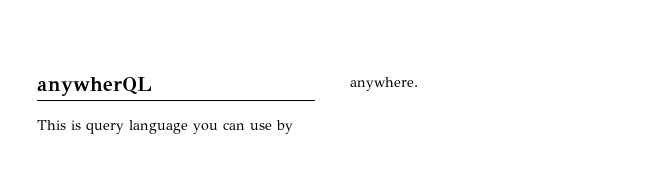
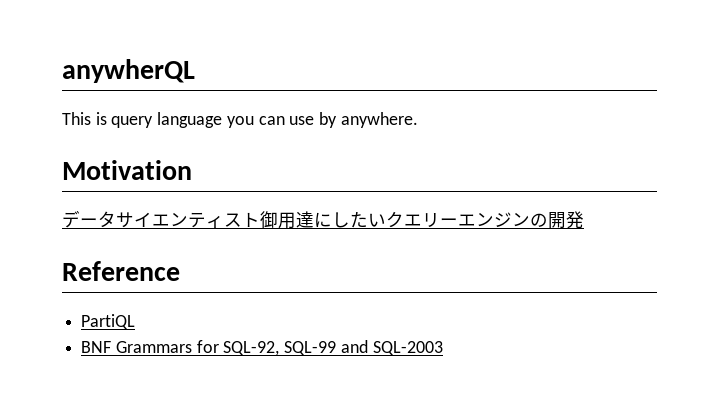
(418, 84) none -> [62,160,192,180] [62,210,584,229] [62,261,180,281] [81,314,136,330] [81,340,443,356] // Motivation // データサイエンティスト御用達にしたいクエリーエンジンの開発 // Reference // PartiQL // BNF Grammars for SQL-92, SQL-99 and SQL-2003

